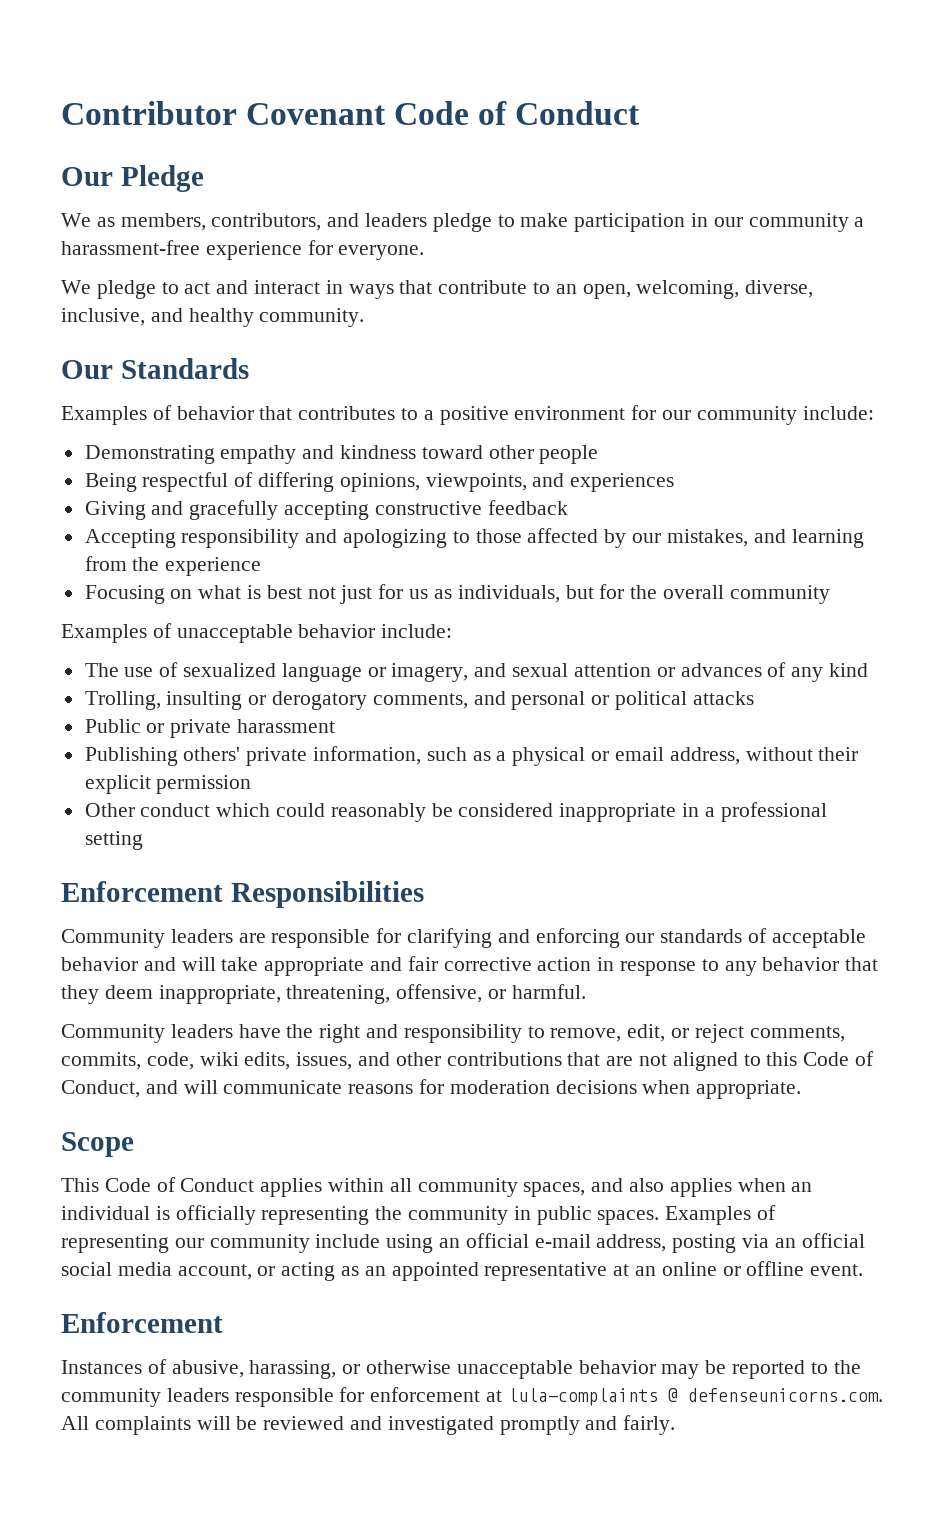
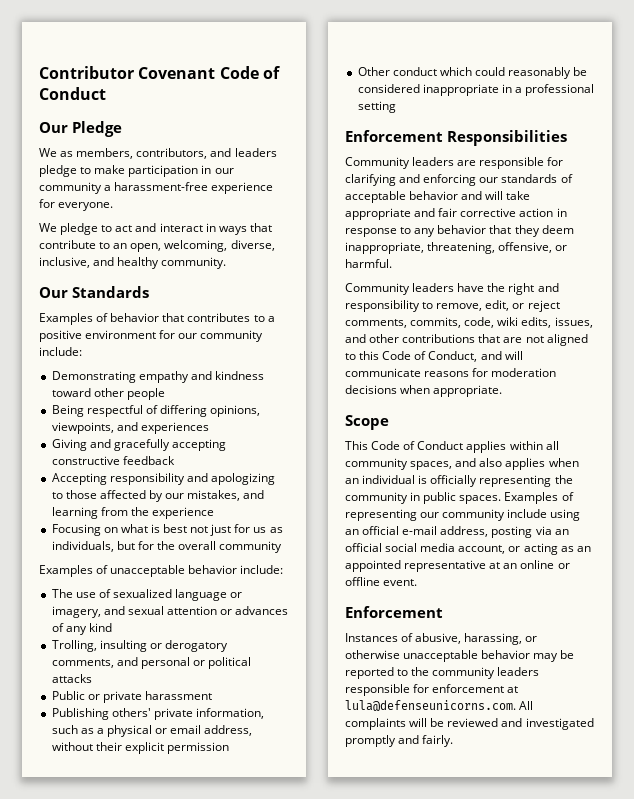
[507,1388,883,1406] lula-complaints @ defenseunicorns.com. -> [345,700,516,711] lula@defenseunicorns.com.

